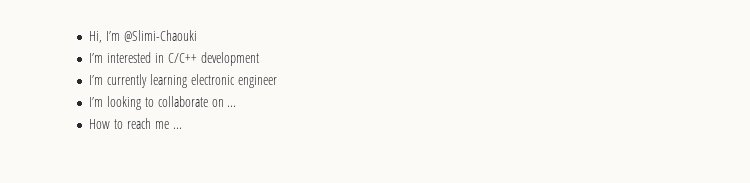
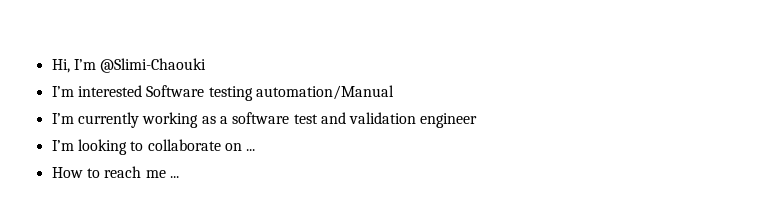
[154,52,259,66] in C/C++ development -> [146,85,394,101] Software testing automation/Manual
[149,74,235,88] learning electronic -> [142,112,417,128] working as a software test and validation

